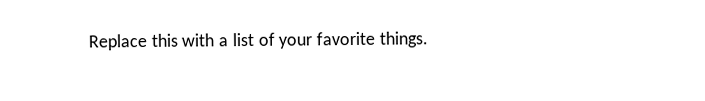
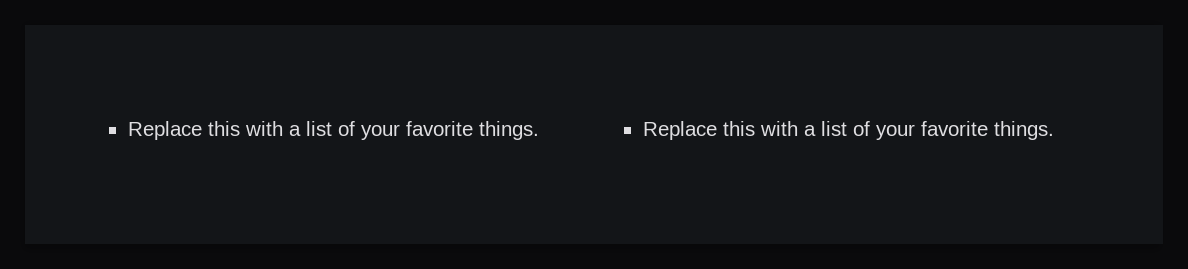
[88,31,428,51] Replace this with a list of your favorite things. -> [127,121,539,140] [642,121,1054,140] Replace this with a list of your favorite things. // Replace this with a list of your favorite things.

